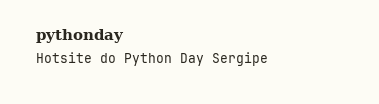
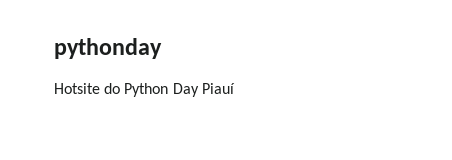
[212,52,268,66] Sergipe -> [201,83,235,94] Piauí

